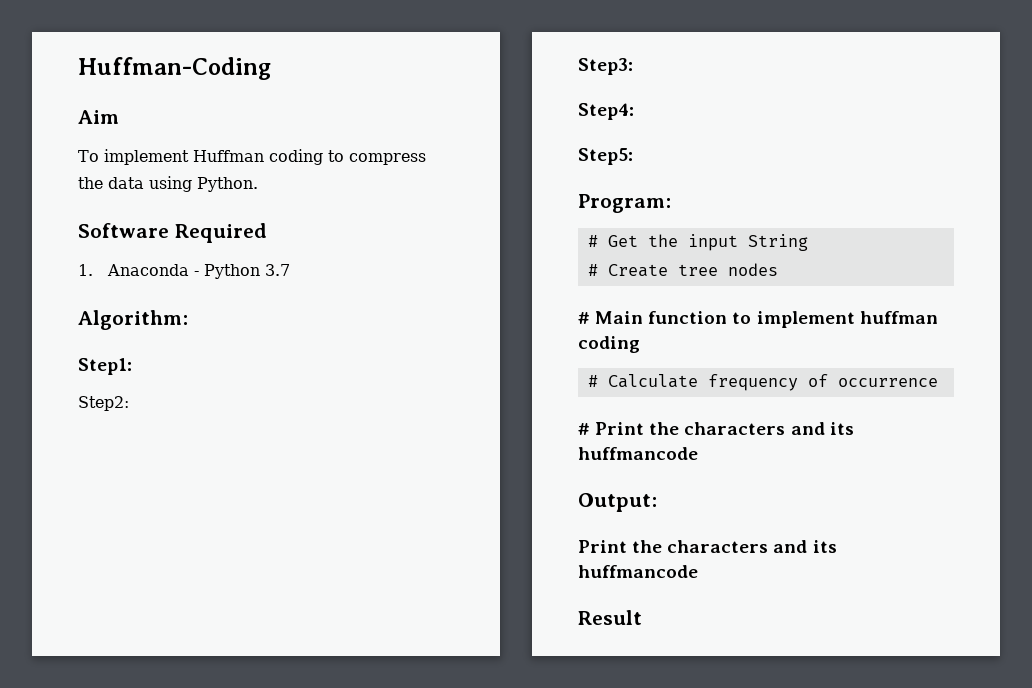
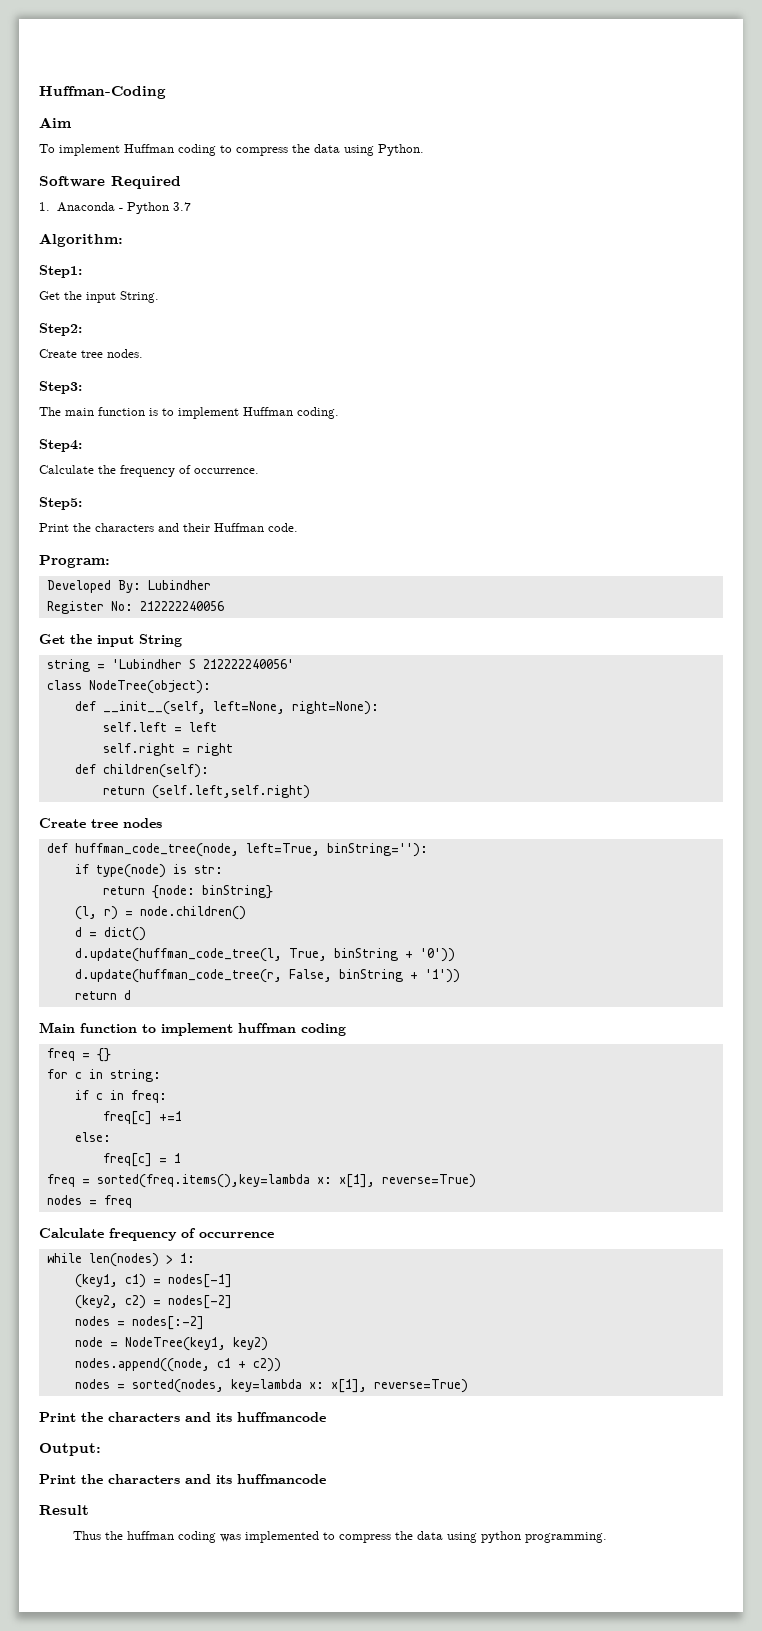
[78,396,129,411] [578,58,633,75] [578,103,634,120] [578,148,633,165] [578,194,671,213] [587,234,808,251] [587,263,778,277] [578,312,590,324] Step2: // Step3: // Step4: // Step5: // Program: // # Get the input String // # Create tree nodes // # -> [39,291,159,303] [39,323,82,336] [39,349,143,358] [39,381,82,394] [39,407,339,419] [39,439,82,452] [39,465,259,477] [39,497,82,510] [39,523,298,532] [39,555,110,568] [46,580,211,593] [46,601,224,614] [39,634,182,647] [46,659,294,672] [46,680,211,694] [74,701,379,715] [102,722,217,732] [102,743,233,756] [74,764,209,778] [102,785,310,799] [39,818,162,828] [46,843,428,857] [74,864,223,878] [102,885,273,899] [74,906,246,920] [74,927,146,941] [74,948,455,962] [74,969,460,983] [74,990,131,1000] Get the input String. // Step2: // Create tree nodes. // Step3: // The main function is to implement Huffman coding. // Step4: // Calculate the frequency of occurrence. // Step5: // Print the characters and their Huffman code. // Program: // Developed By: Lubindher // Register No: 212222240056 // Get the input String // string = 'Lubindher S 212222240056' // class NodeTree(object): // def __init__(self, left=None, right=None): // self.left = left // self.right = right // def children(self): // return (self.left,self.right) // Create tree nodes // def huffman_code_tree(node, left=True, binString=''): // if type(node) is str: // return {node: binString} // (l, r) = node.children() // d = dict() // d.update(huffman_code_tree(l, True, binString + '0')) // d.update(huffman_code_tree(r, False, binString + '1')) // return d //
[587,374,938,391] [578,423,590,435] # Calculate frequency of occurrence // # -> [46,1048,111,1062] [46,1069,161,1082] [74,1090,167,1103] [102,1111,182,1125] [74,1132,111,1142] [102,1153,181,1167] [46,1174,476,1188] [46,1195,132,1208] [39,1228,274,1241] [46,1253,195,1267] [74,1274,232,1288] [74,1295,232,1309] [74,1316,204,1330] [74,1337,268,1351] [74,1358,281,1372] [74,1379,468,1393] freq = {} // for c in string: // if c in freq: // freq[c] +=1 // else: // freq[c] = 1 // freq = sorted(freq.items(),key=lambda x: x[1], reverse=True) // nodes = freq // Calculate frequency of occurrence // while len(nodes) > 1: // (key1, c1) = nodes[-1] // (key2, c2) = nodes[-2] // nodes = nodes[:-2] // node = NodeTree(key1, key2) // nodes.append((node, c1 + c2)) // nodes = sorted(nodes, key=lambda x: x[1], reverse=True) //
(642, 617) none -> [72,1531,607,1543] // Thus the huffman coding was implemented to compress the data using python programming.

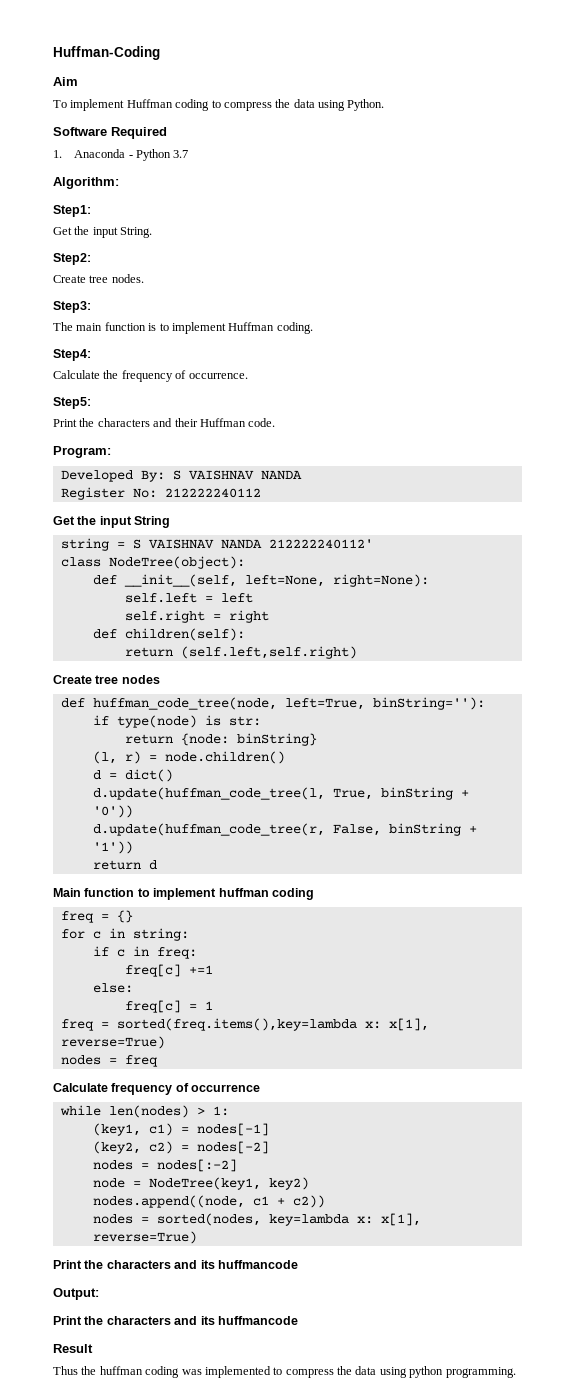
[147,580,211,590] Lubindher -> [172,470,302,480] S VAISHNAV NANDA
[139,601,224,611] 212222240056 -> [164,488,261,498] 212222240112
[111,659,294,669] 'Lubindher S 212222240056' -> [132,539,373,549] S VAISHNAV NANDA 212222240112'

